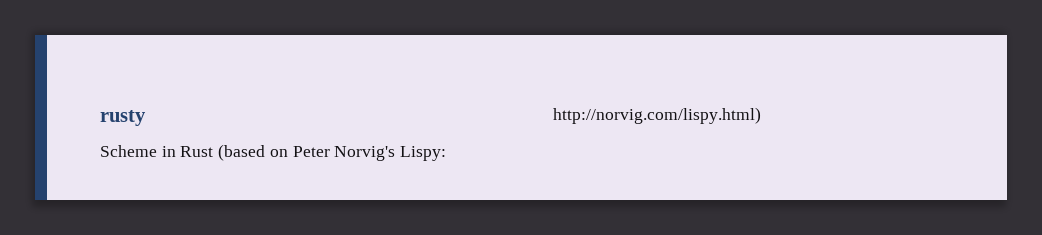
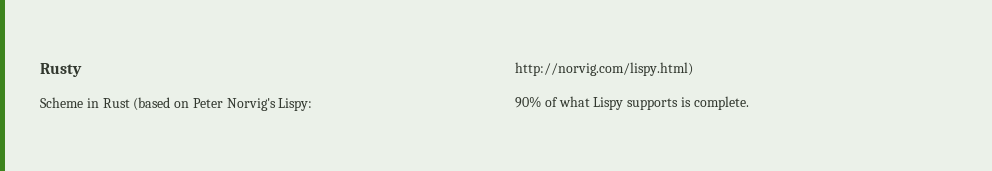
[100,110,146,126] rusty -> [40,63,82,77] Rusty
(761, 115) none -> [515,96,749,110] // 90% of what Lispy supports is complete.

